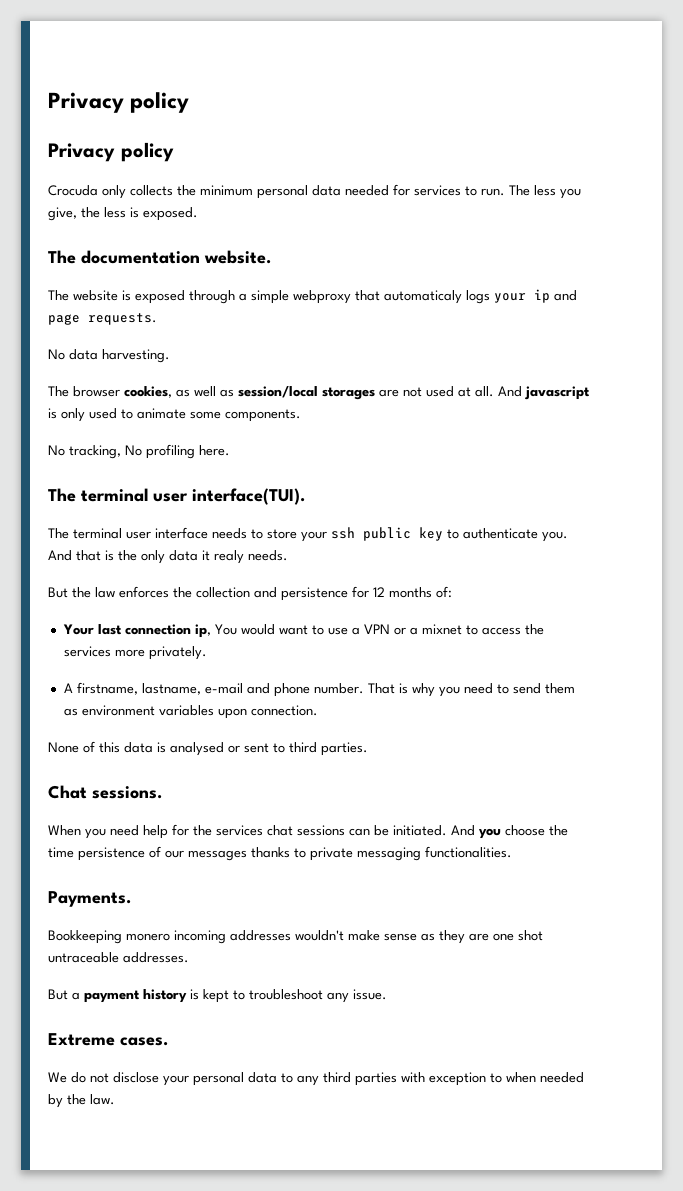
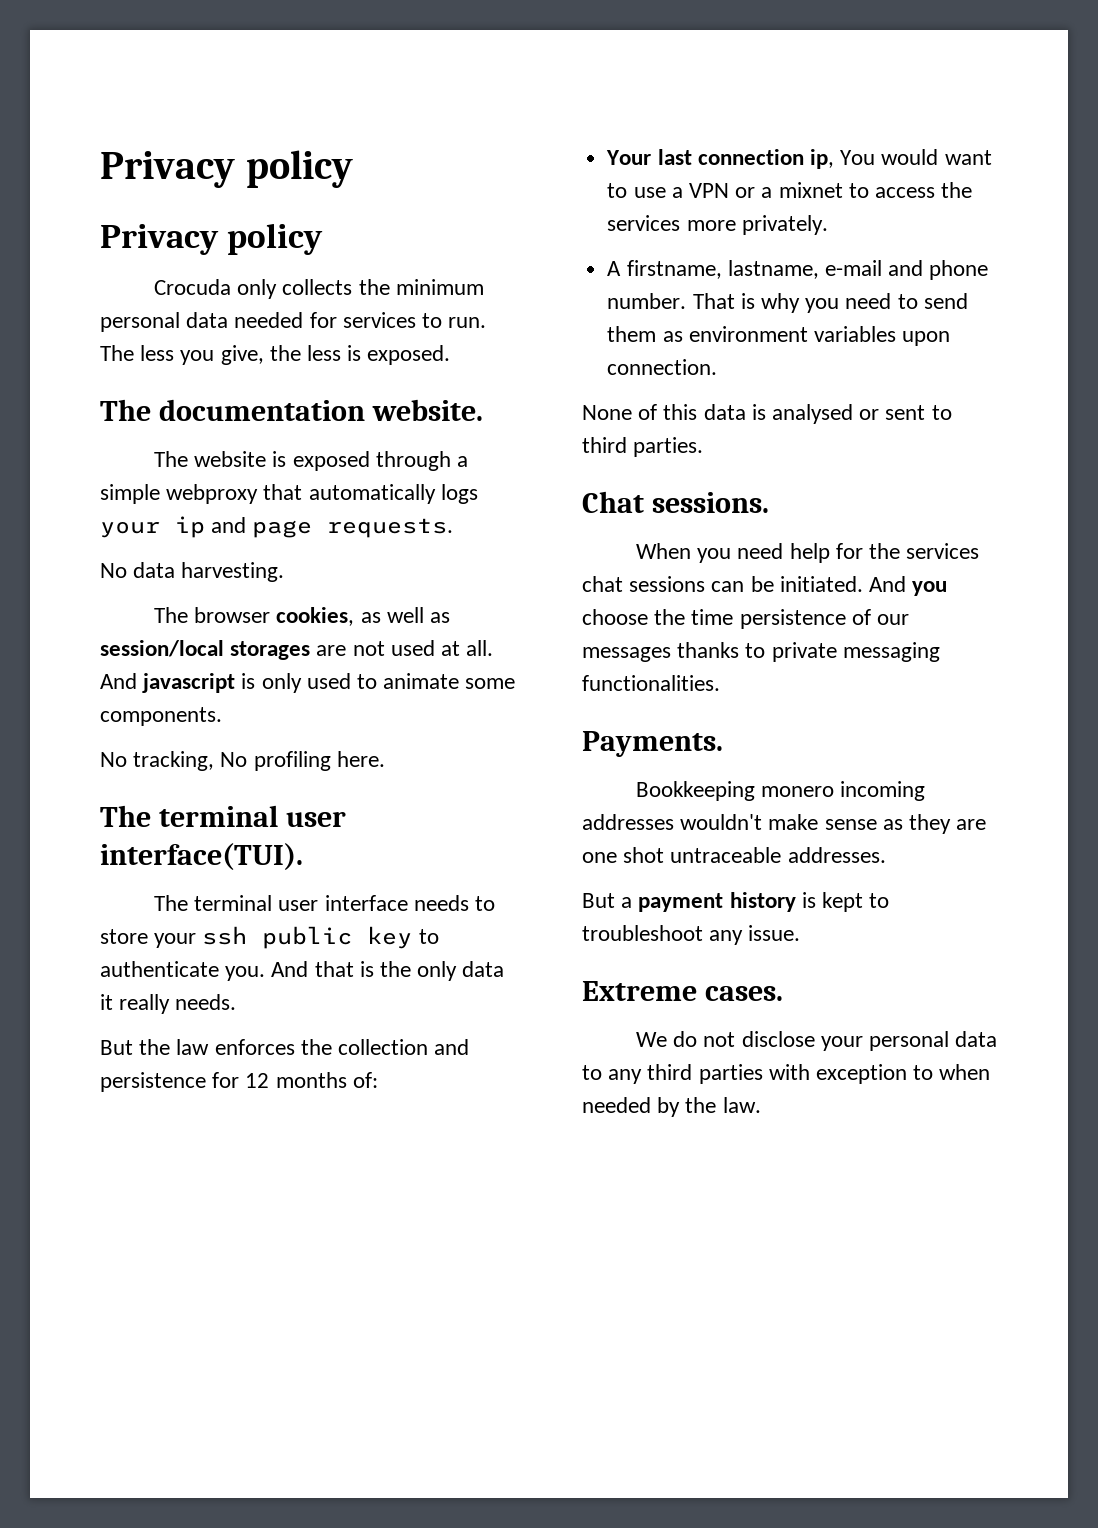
[384,290,462,304] automaticaly -> [308,484,436,504] automatically
[214,550,244,564] realy -> [119,994,171,1014] really

